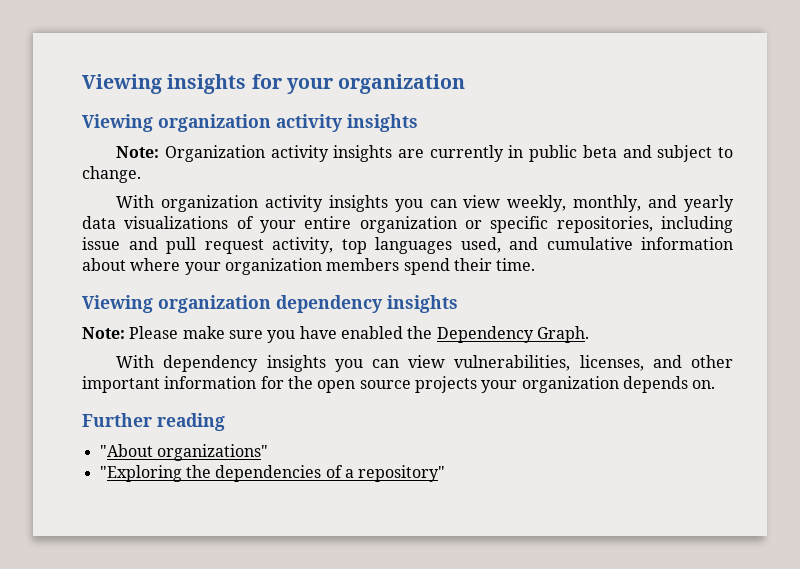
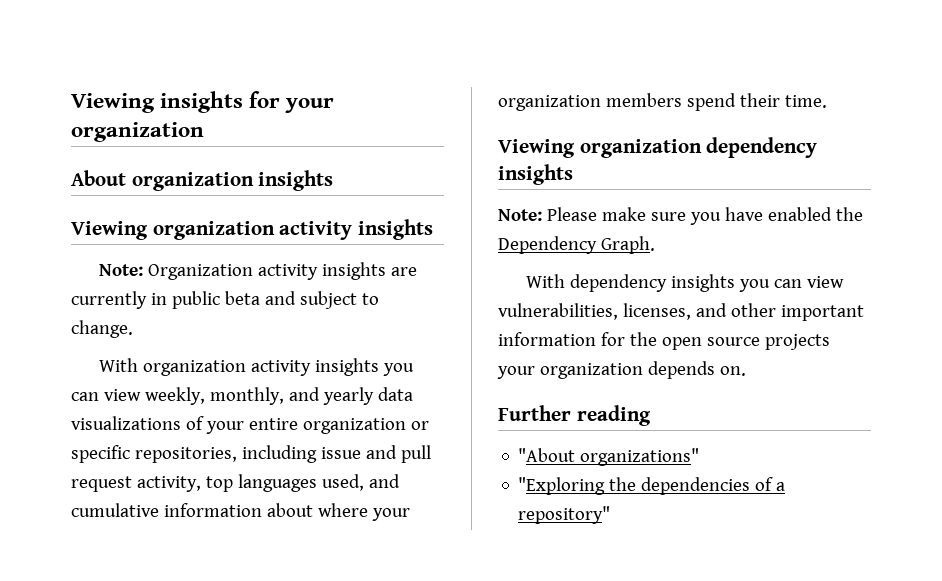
(466, 84) none -> [71,170,334,191] // About organization insights

